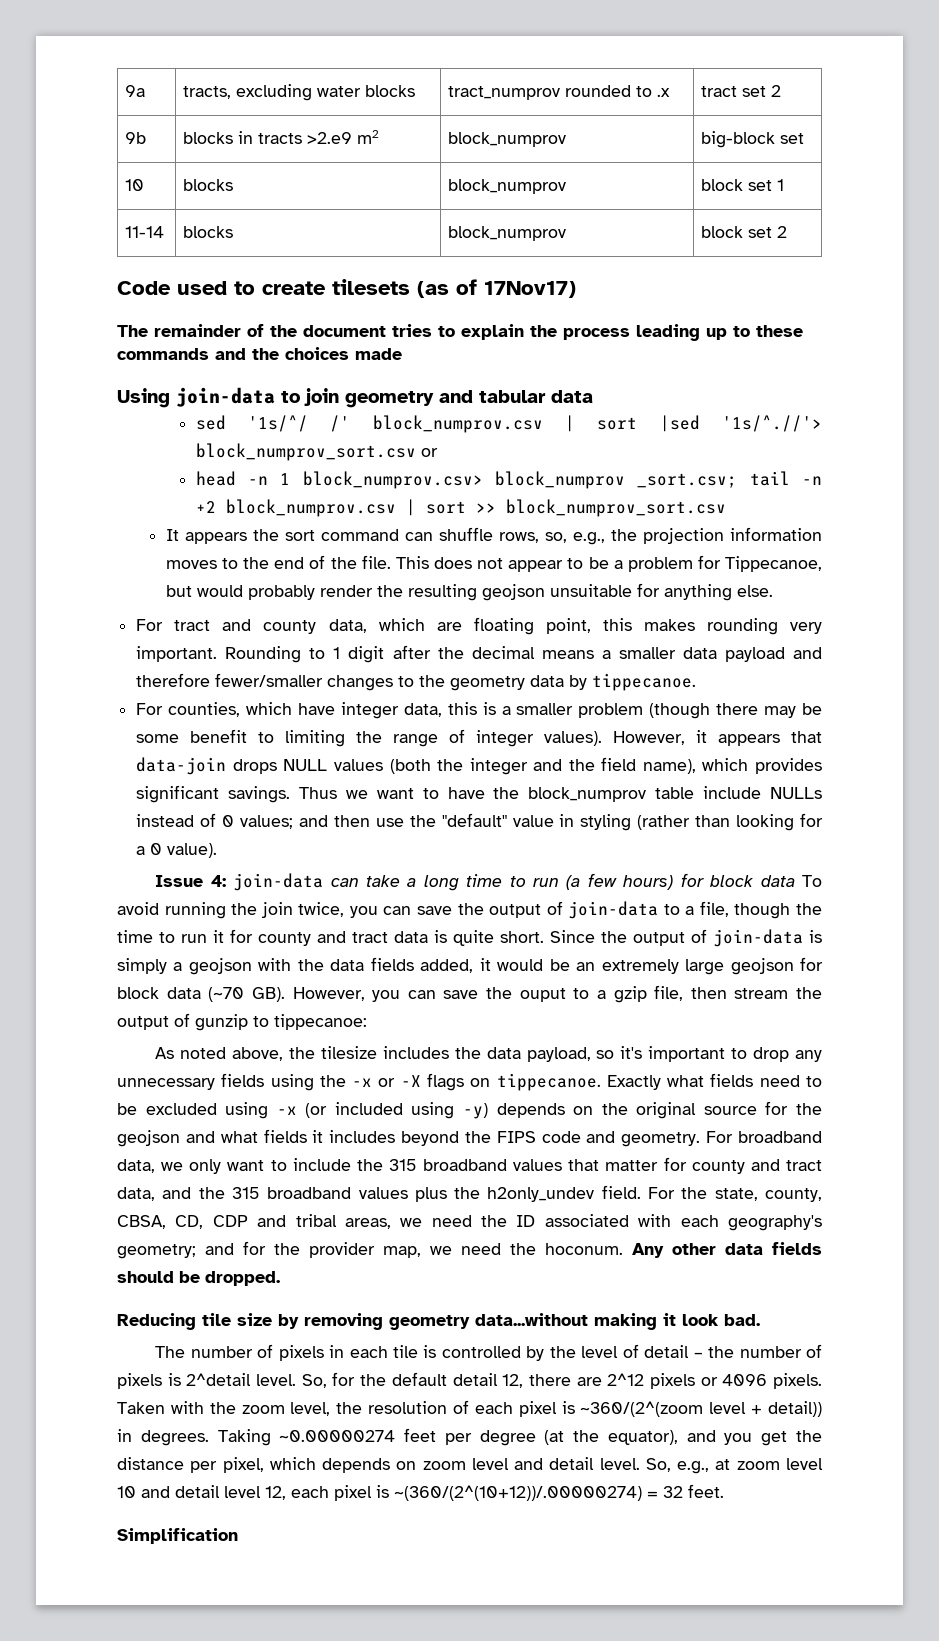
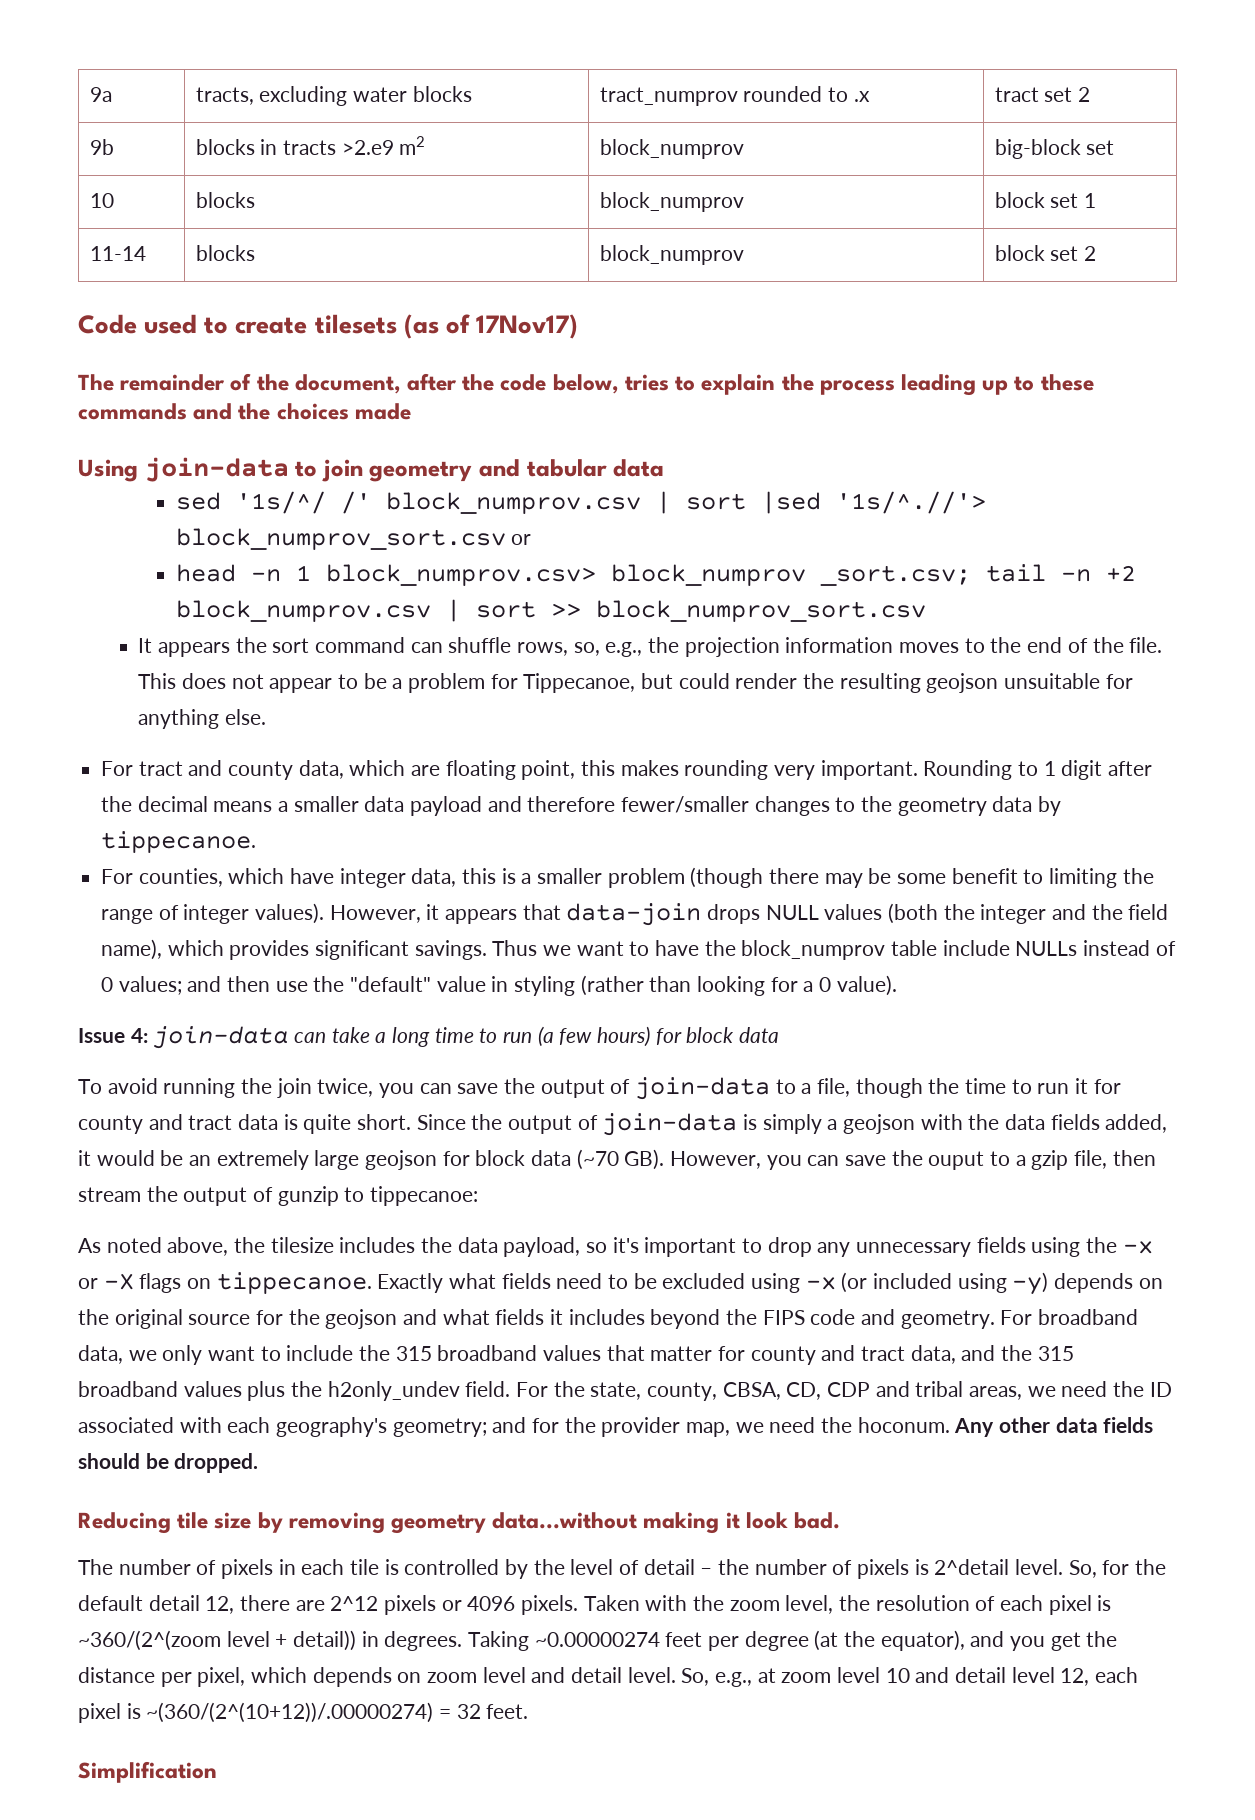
[303,325,386,337] document -> [294,373,619,394] document, after the code below,
[196,585,315,600] would probably -> [678,673,730,689] could
(795, 881) none -> (780, 1035) //

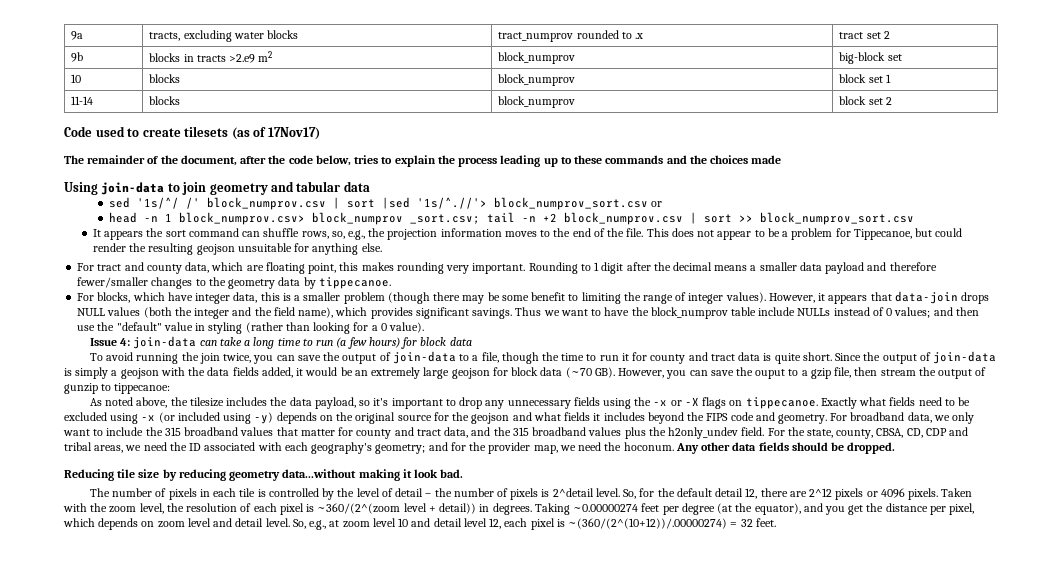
[138,868,223,887] counties, -> [97,292,131,303] blocks,
[288,1512,385,1534] removing -> [178,469,226,481] reducing
[78,1761,217,1783] // Simplification -> (776, 522) none

